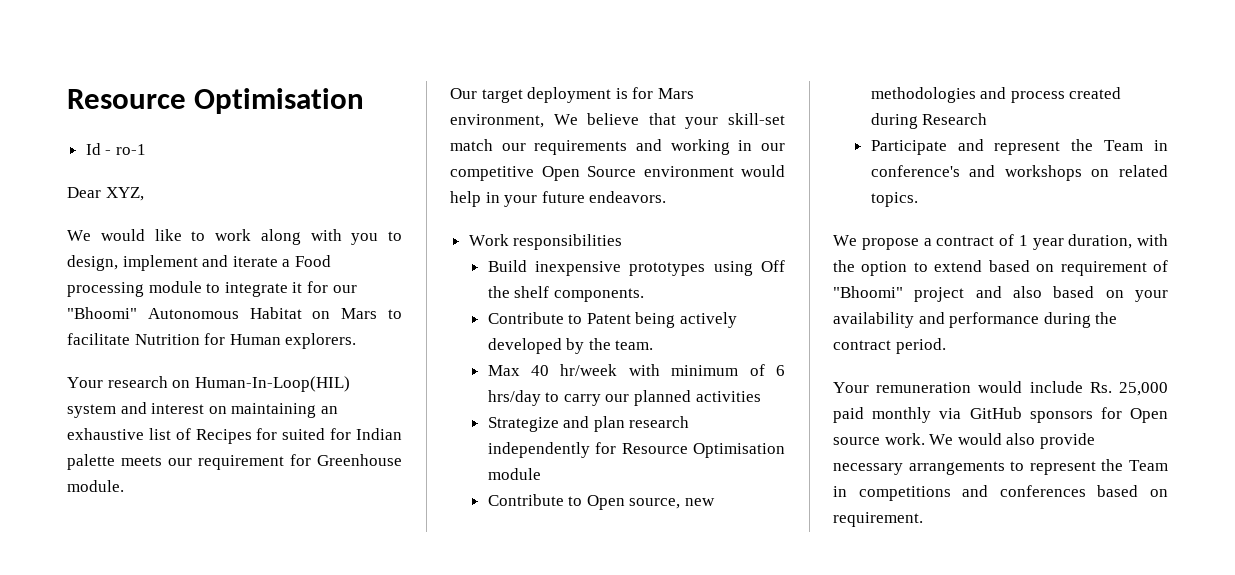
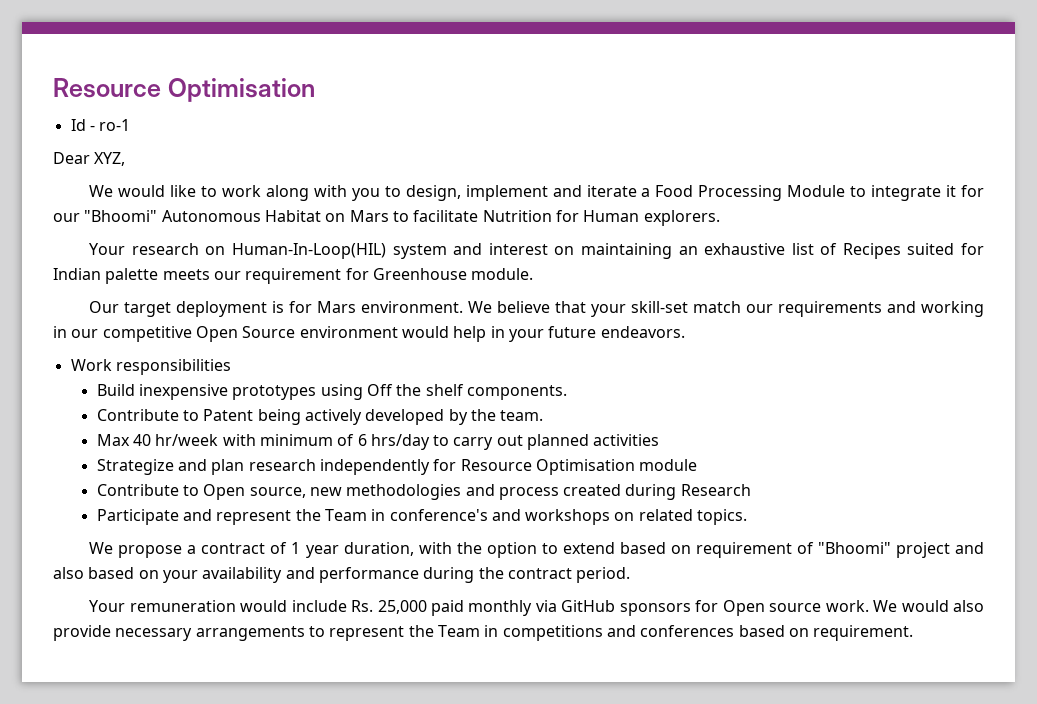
[67,281,202,297] processing module -> [698,185,846,201] Processing Module
[256,428,278,440] for -> (901, 251) none
[450,114,544,128] environment, -> [361,301,464,313] environment.
[605,394,630,402] our -> [496,435,523,446] out

